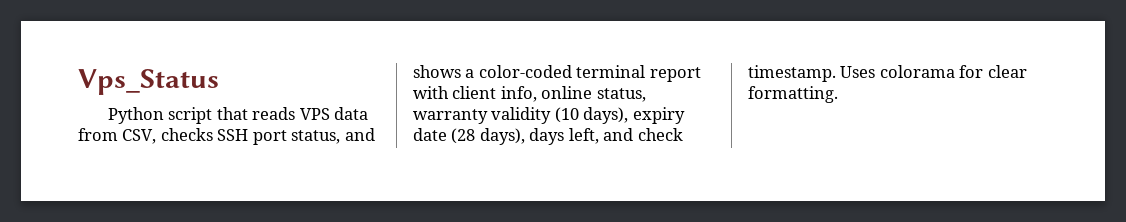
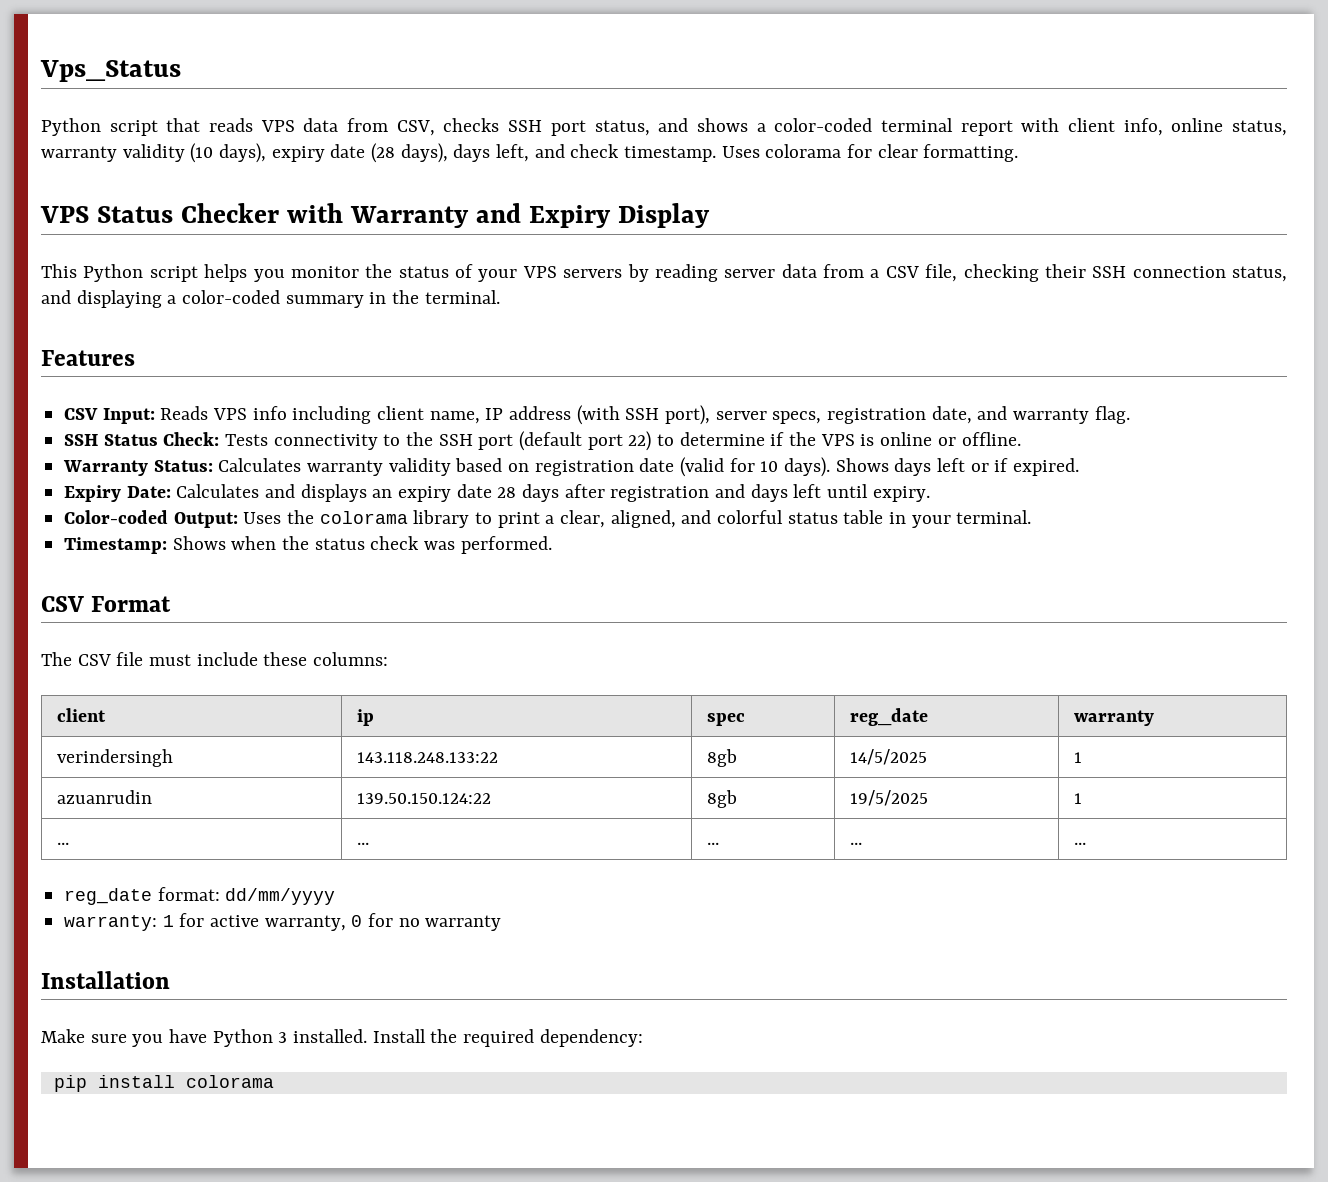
(838, 94) none -> [40,203,710,228] [41,264,1287,282] [41,290,500,308] [41,350,135,366] [64,405,1130,425] [64,431,1021,451] [63,457,1080,477] [64,484,930,502] [64,510,1032,528] [64,536,552,554] [41,596,172,612] [41,652,389,666] [56,708,106,722] [356,709,374,726] [706,713,745,726] [849,708,928,726] [1073,710,1154,726] [56,749,173,767] [356,752,498,763] [706,749,737,767] [849,749,927,765] [1073,752,1082,763] [56,790,152,804] [356,793,491,804] [706,790,737,808] [849,790,928,806] [1073,793,1082,804] [56,842,69,845] [356,842,369,845] [706,842,719,845] [849,842,862,845] [1073,842,1086,845] [64,887,336,905] [64,913,502,931] [41,971,170,989] [41,1029,643,1047] [53,1075,274,1092] // VPS Status Checker with Warranty and Expiry Display // This Python script helps you monitor the status of your VPS servers by reading server data from a CSV file, checking their SSH connection status, and displaying a color-coded summary in the terminal. // Features // CSV Input: Reads VPS info including client name, IP address (with SSH port), server specs, registration date, and warranty flag. // SSH Status Check: Tests connectivity to the SSH port (default port 22) to determine if the VPS is online or offline. // Warranty Status: Calculates warranty validity based on registration date (valid for 10 days). Shows days left or if expired. // Expiry Date: Calculates and displays an expiry date 28 days after registration and days left until expiry. // Color-coded Output: Uses the colorama library to print a clear, aligned, and colorful status table in your terminal. // Timestamp: Shows when the status check was performed. // CSV Format // The CSV file must include these columns: // client | ip | spec | reg_date | warranty // verindersingh | 143.118.248.133:22 | 8gb | 14/5/2025 | 1 // azuanrudin | 139.50.150.124:22 | 8gb | 19/5/2025 | 1 // ... | ... | ... | ... | ... // reg_date format: dd/mm/yyyy // warranty: 1 for active warranty, 0 for no warranty // Installation // Make sure you have Python 3 installed. Install the required dependency: // pip install colorama

